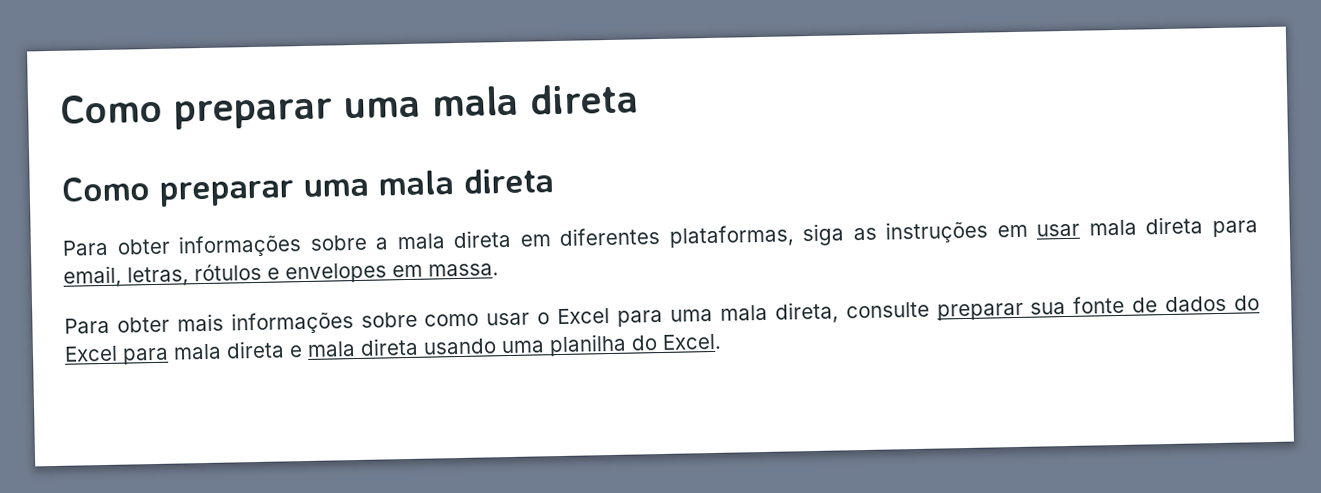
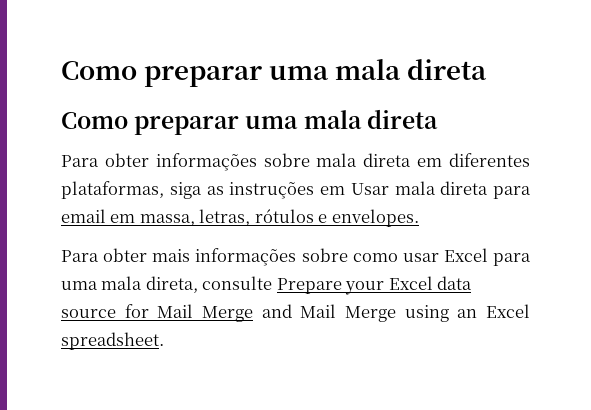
[375,237,390,250] a -> (310, 160) none
[1036,223,1081,237] usar -> [350,183,389,195] Usar
[63,262,499,288] email, letras, rótulos e envelopes em massa. -> [61,209,419,227] email em massa, letras, rótulos e envelopes.
[537,312,551,325] o -> (439, 257) none
[936,295,1261,321] [64,333,722,365] preparar sua fonte de dados do Excel para mala direta e mala direta usando uma planilha do Excel. -> [276,276,473,295] [61,304,530,322] [61,332,164,350] Prepare your Excel data source for Mail Merge and Mail Merge using an Excel spreadsheet.

